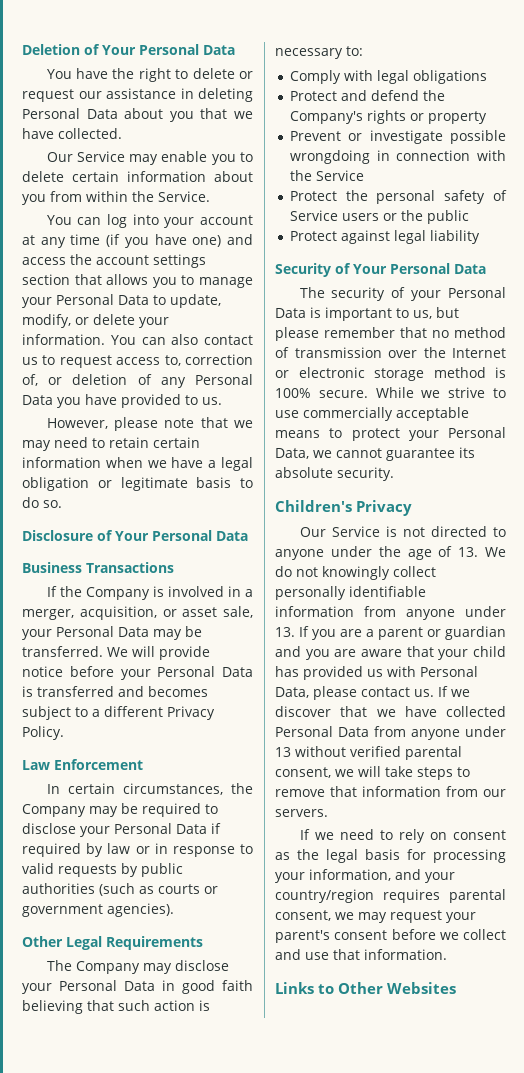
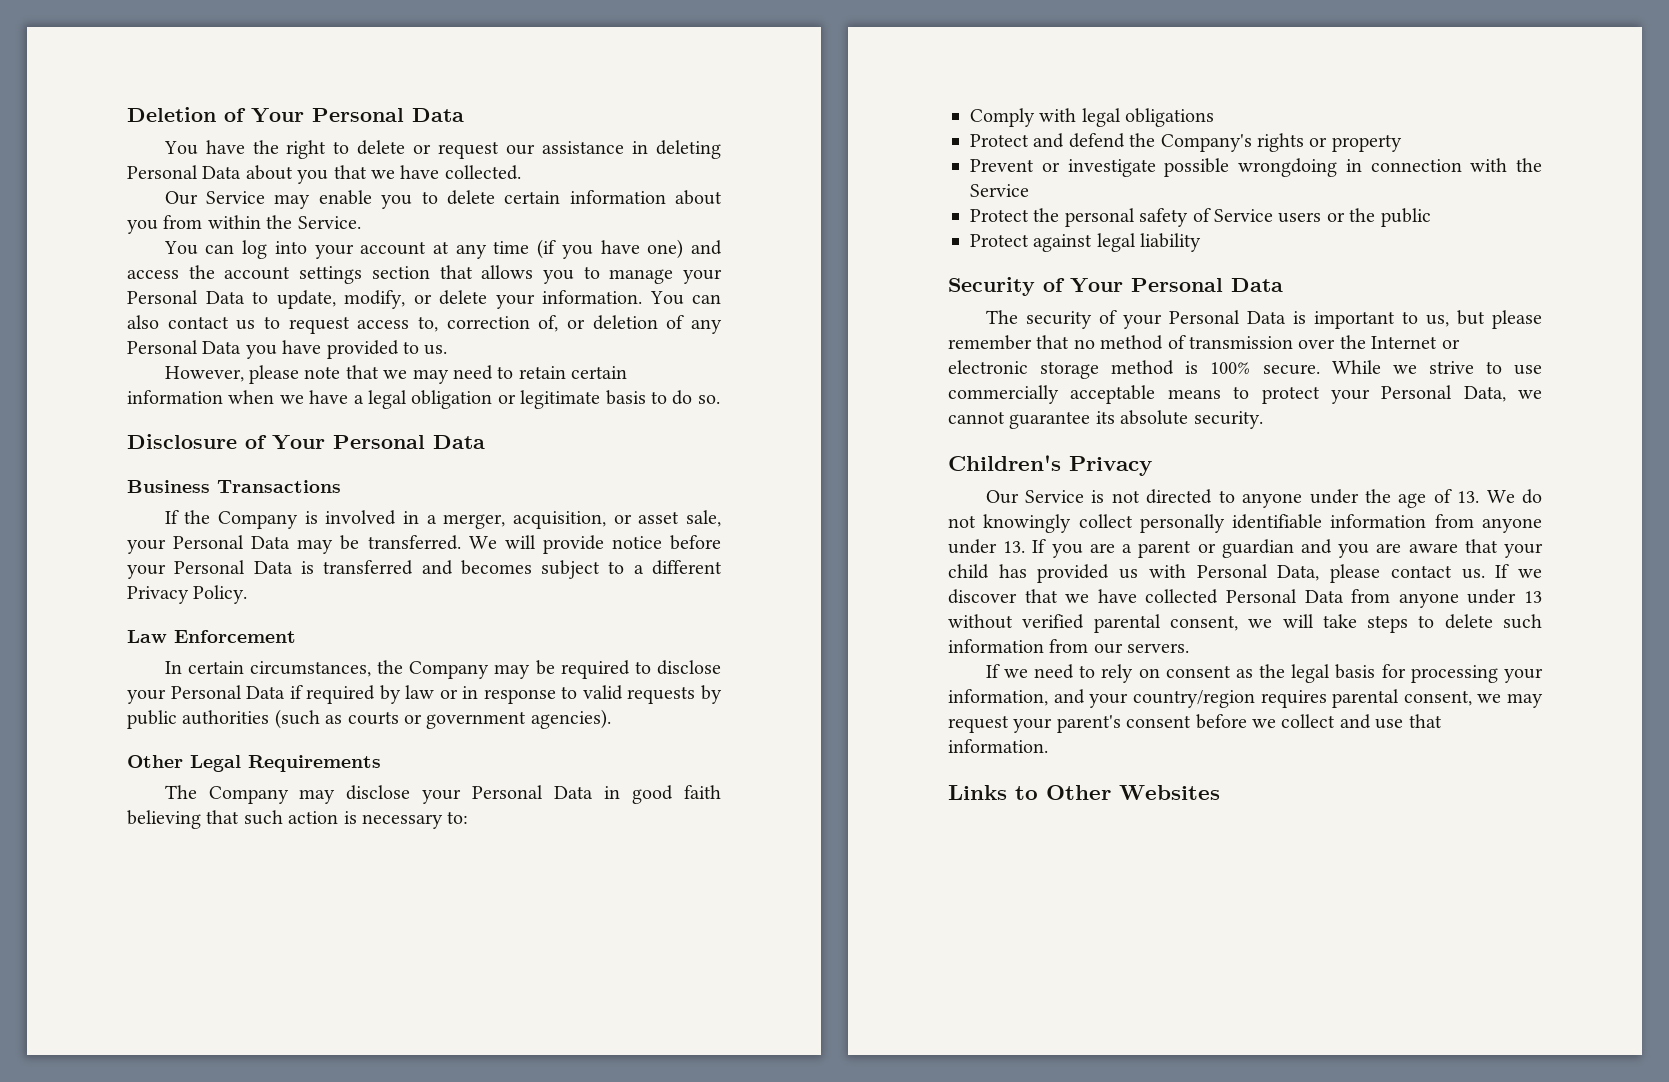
[275,786,357,797] remove that -> [1444,614,1542,629] delete such

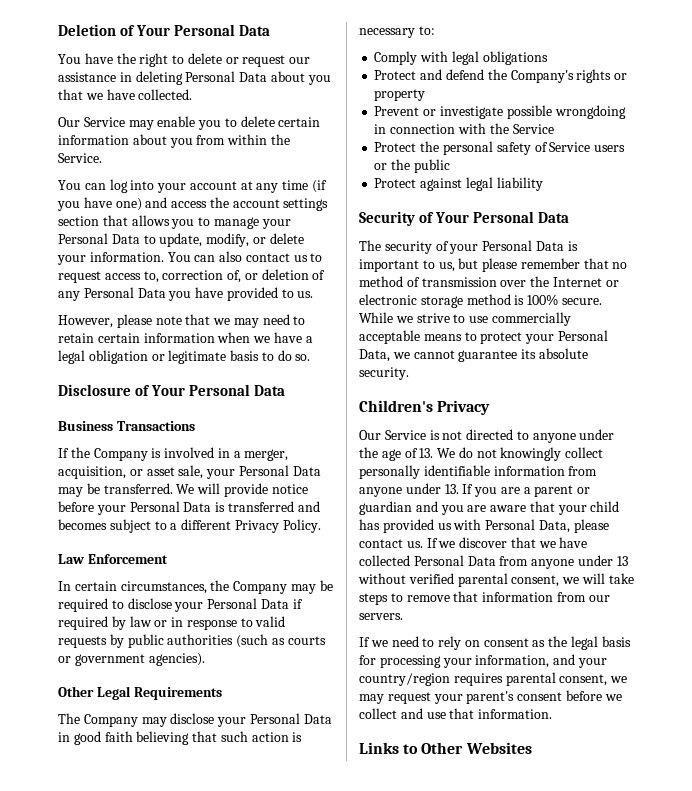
[1444,614,1542,629] delete such -> [406,591,479,602] remove that

